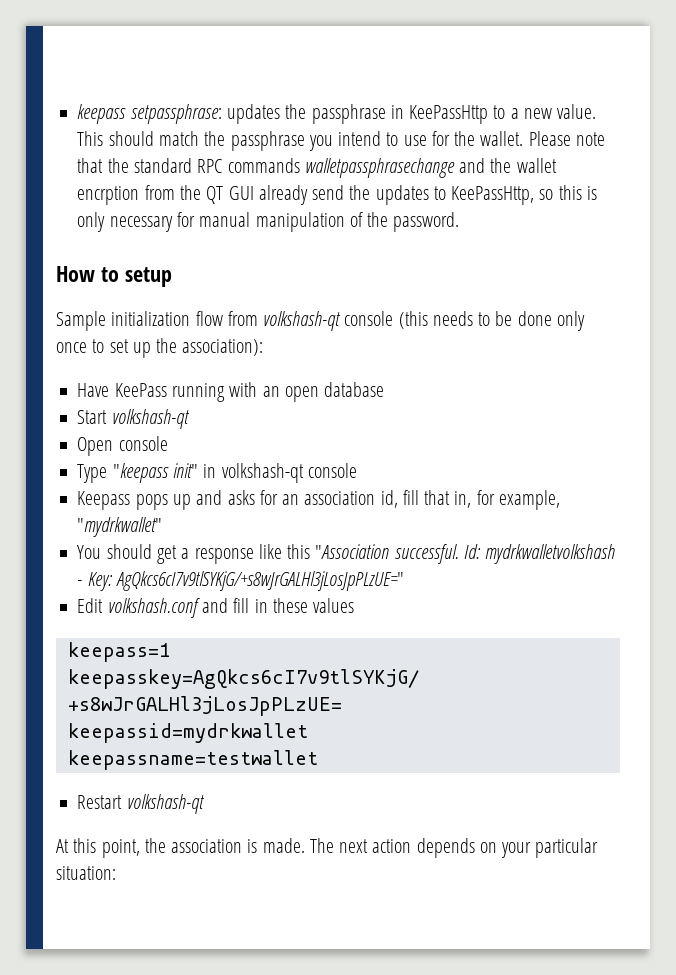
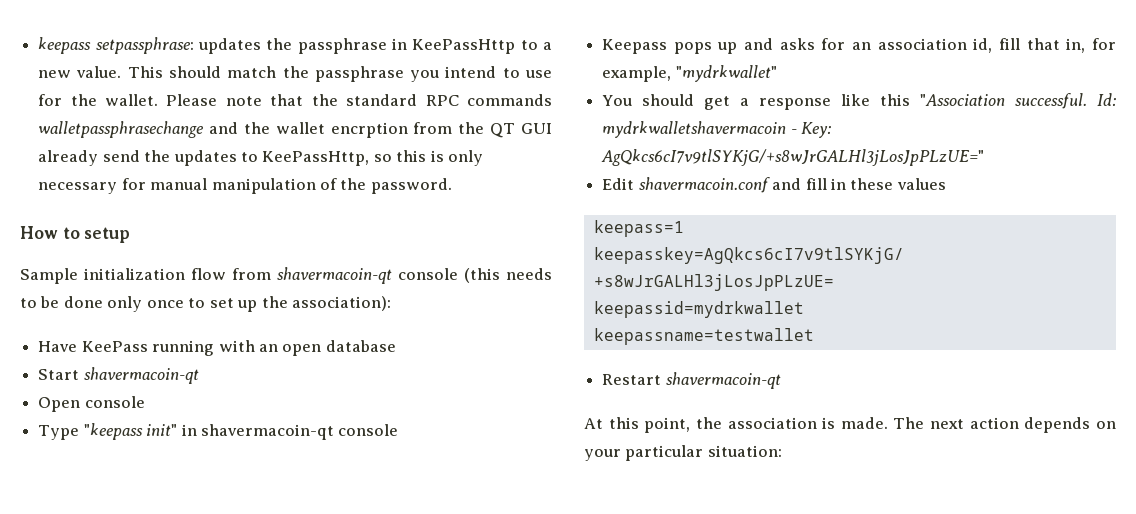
[263,311,342,331] volkshash-qt -> [277,267,392,284] shavermacoin-qt
[111,409,190,429] volkshash-qt -> [83,367,199,384] shavermacoin-qt
[221,463,304,483] volkshash-qt -> [200,424,334,440] shavermacoin-qt
[485,544,616,564] mydrkwalletvolkshash -> [602,121,787,138] mydrkwalletshavermacoin
[107,598,200,618] volkshash.conf -> [638,177,770,193] shavermacoin.conf
[126,794,205,814] volkshash-qt -> [665,372,781,389] shavermacoin-qt

